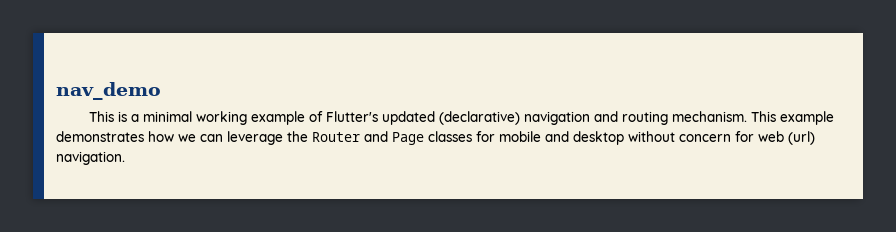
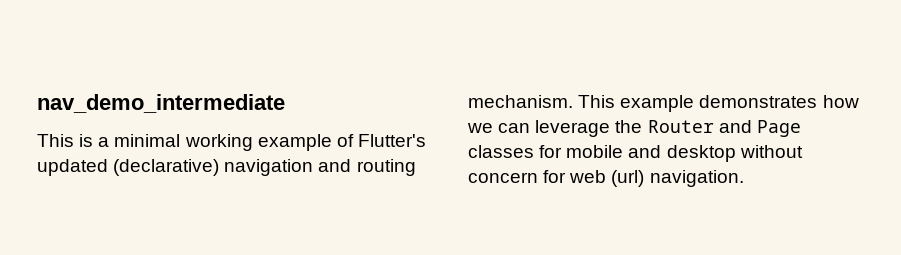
[56,82,161,100] nav_demo -> [37,94,285,113] nav_demo_intermediate

